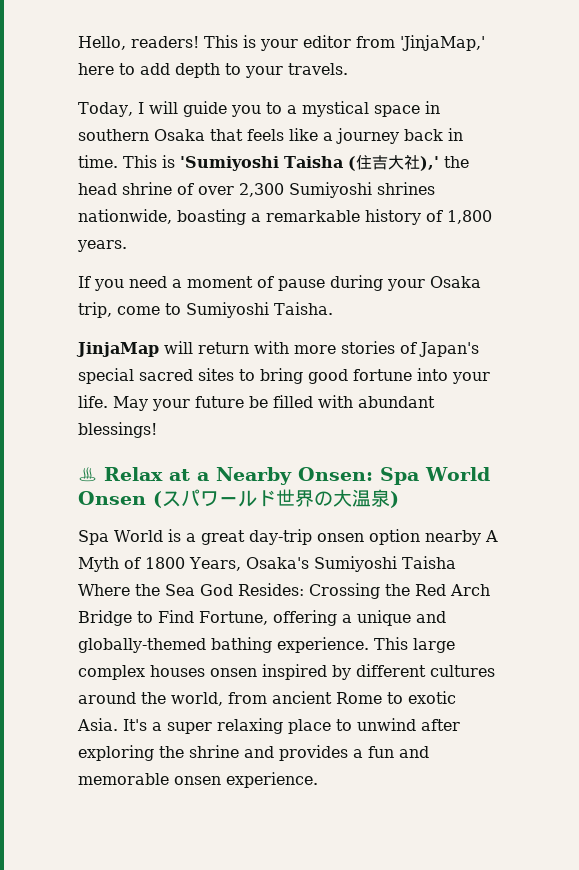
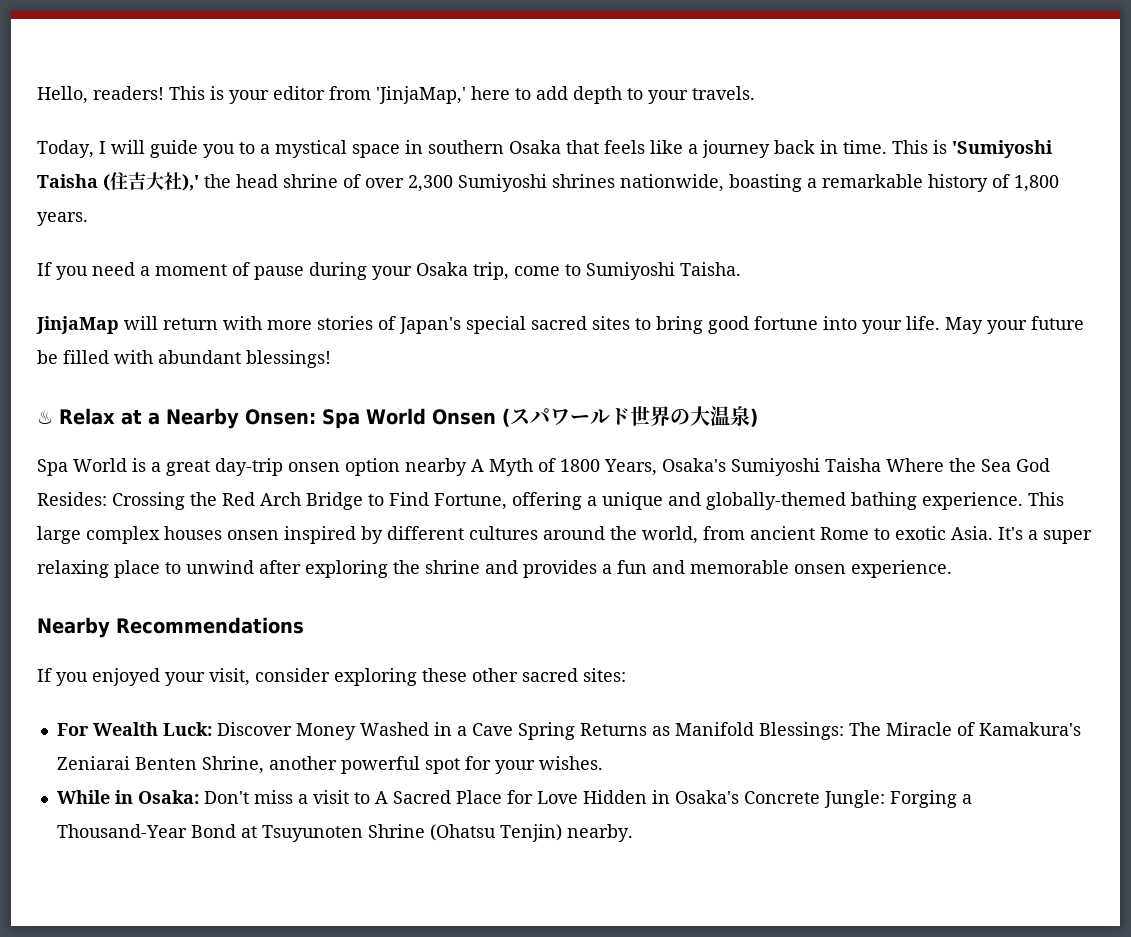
(318, 780) none -> [37,617,304,638] [37,668,626,686] [56,722,1081,740] [56,756,603,774] [56,790,972,808] [56,824,633,842] // Nearby Recommendations // If you enjoyed your visit, consider exploring these other sacred sites: // For Wealth Luck: Discover Money Washed in a Cave Spring Returns as Manifold Blessings: The Miracle of Kamakura's Zeniarai Benten Shrine, another powerful spot for your wishes. // While in Osaka: Don't miss a visit to A Sacred Place for Love Hidden in Osaka's Concrete Jungle: Forging a Thousand-Year Bond at Tsuyunoten Shrine (Ohatsu Tenjin) nearby.

